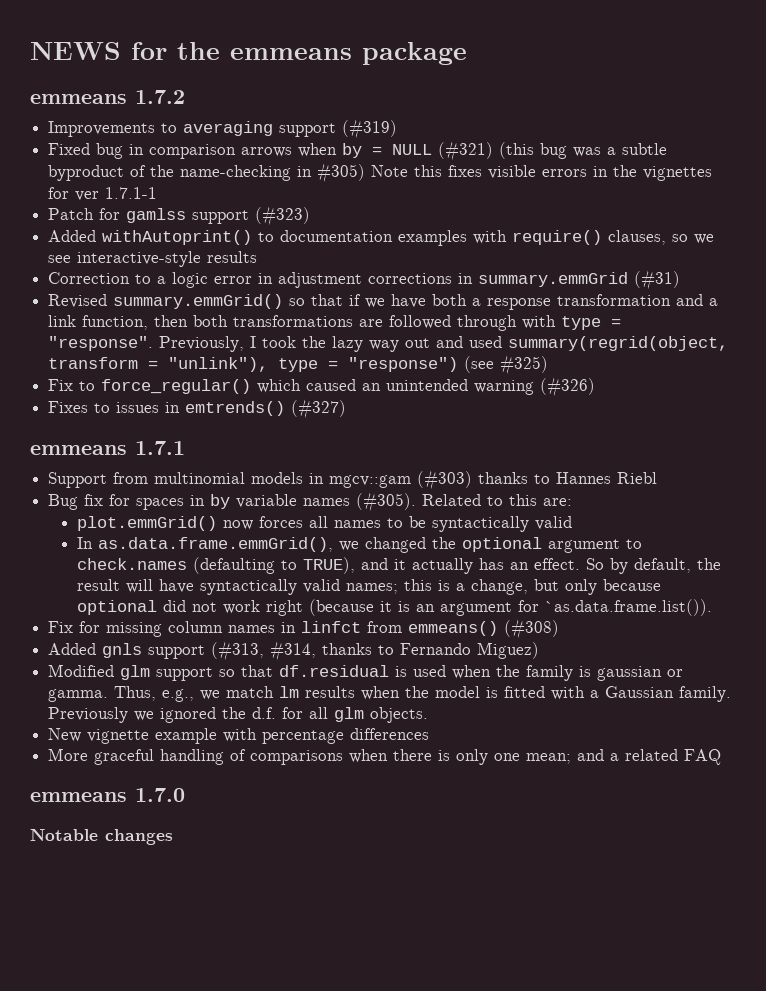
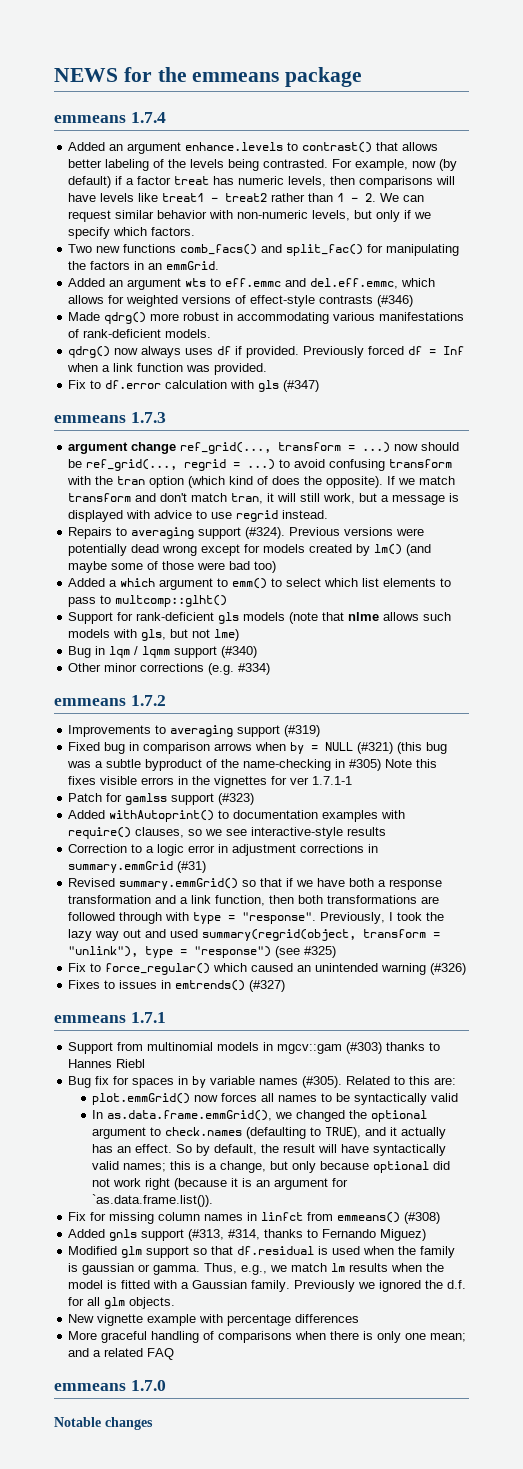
(467, 53) none -> [54,112,166,123] [68,142,439,154] [68,159,458,171] [68,176,456,188] [68,193,425,202] [68,210,432,222] [68,227,196,239] [68,244,460,256] [68,261,220,270] [68,278,436,290] [68,295,414,307] [68,312,465,324] [68,329,212,338] [68,346,465,358] [67,363,268,375] [68,380,320,392] [54,412,166,423] [68,442,460,454] [68,459,453,471] [67,476,456,488] [68,493,460,505] [68,510,329,522] [68,527,425,539] [68,544,432,556] [68,561,277,573] [68,578,452,590] [68,595,228,607] [68,612,452,624] [68,629,240,641] [68,646,258,658] [68,663,271,675] // emmeans 1.7.4 // Added an argument enhance.levels to contrast() that allows better labeling of the levels being contrasted. For example, now (by default) if a factor treat has numeric levels, then comparisons will have levels like treat1 - treat2 rather than 1 - 2. We can request similar behavior with non-numeric levels, but only if we specify which factors. // Two new functions comb_facs() and split_fac() for manipulating the factors in an emmGrid. // Added an argument wts to eff.emmc and del.eff.emmc, which allows for weighted versions of effect-style contrasts (#346) // Made qdrg() more robust in accommodating various manifestations of rank-deficient models. // qdrg() now always uses df if provided. Previously forced df = Inf when a link function was provided. // Fix to df.error calculation with gls (#347) // emmeans 1.7.3 // argument change ref_grid(..., transform = ...) now should be ref_grid(..., regrid = ...) to avoid confusing transform with the tran option (which kind of does the opposite). If we match transform and don't match tran, it will still work, but a message is displayed with advice to use regrid instead. // Repairs to averaging support (#324). Previous versions were potentially dead wrong except for models created by lm() (and maybe some of those were bad too) // Added a which argument to emm() to select which list elements to pass to multcomp::glht() // Support for rank-deficient gls models (note that nlme allows such models with gls, but not lme) // Bug in lqm / lqmm support (#340) // Other minor corrections (e.g. #334)

